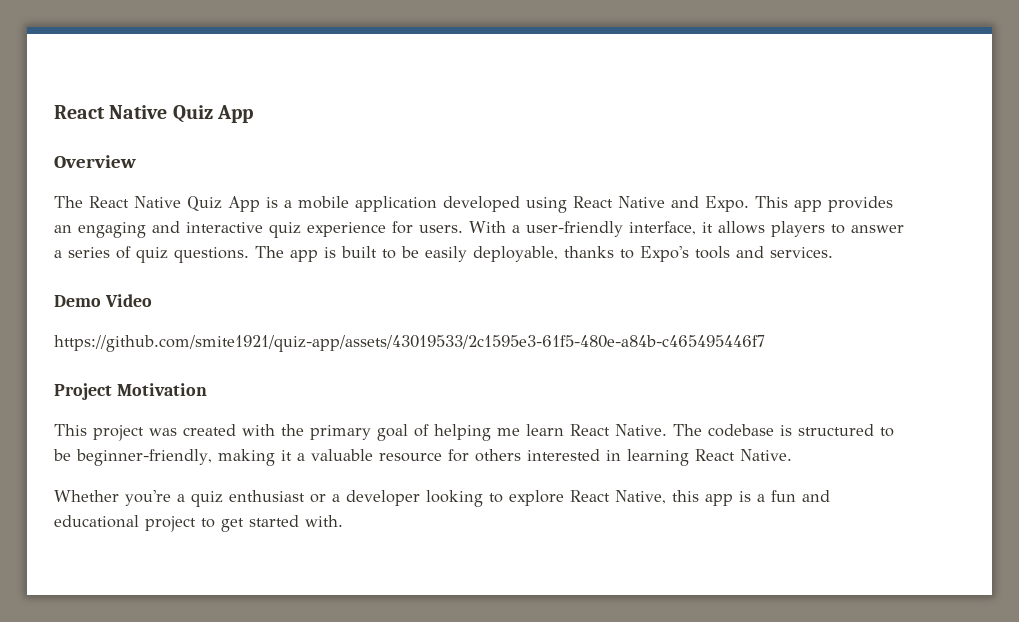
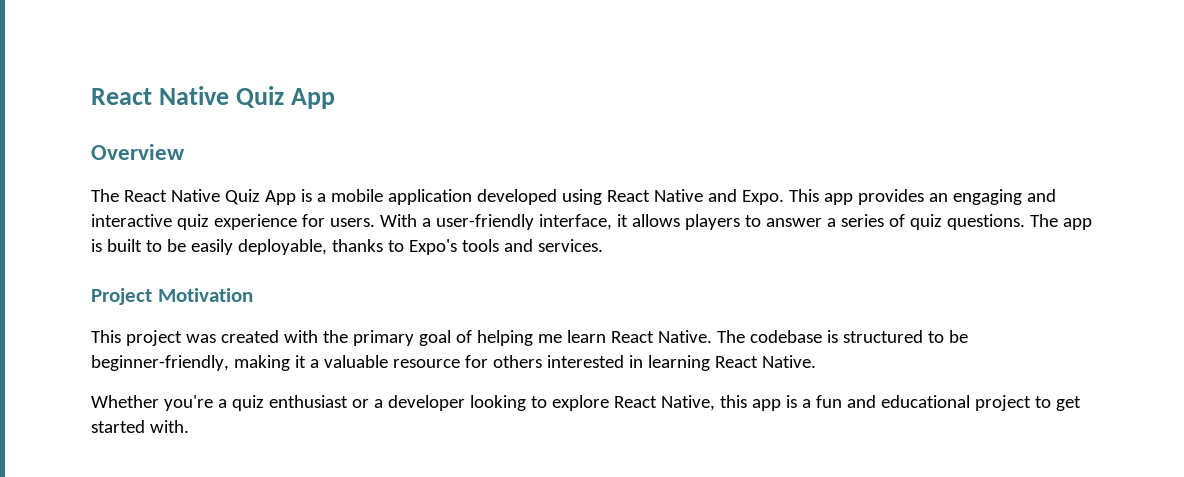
[54,294,152,307] [54,335,765,352] // Demo Video // https://github.com/smite1921/quiz-app/assets/43019533/2c1595e3-61f5-480e-a84b-c465495446f7 -> (603, 245) none

